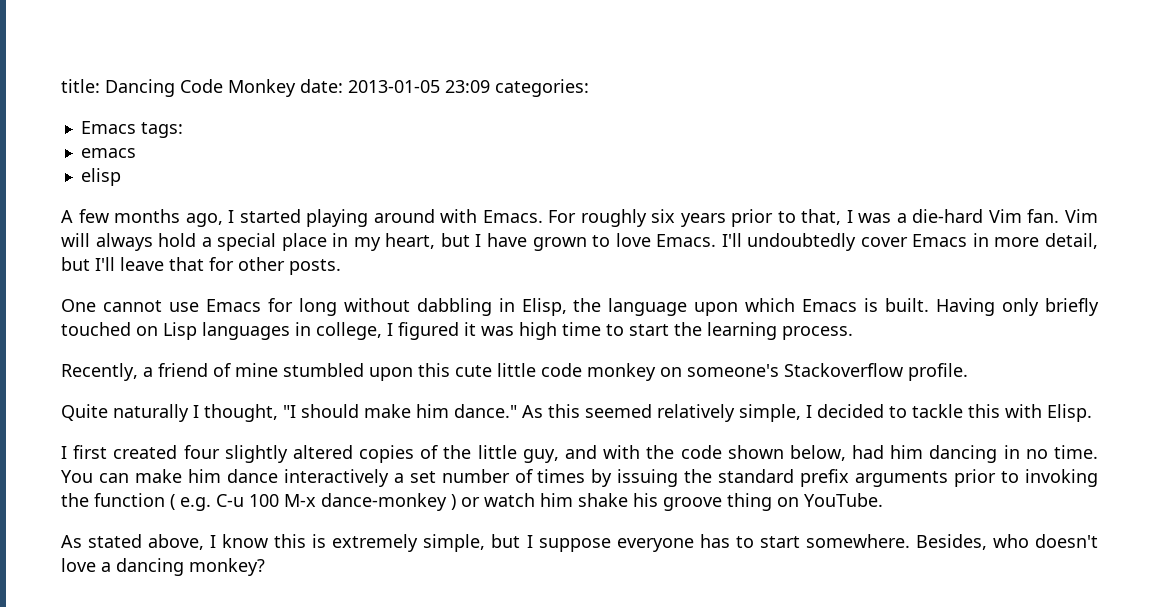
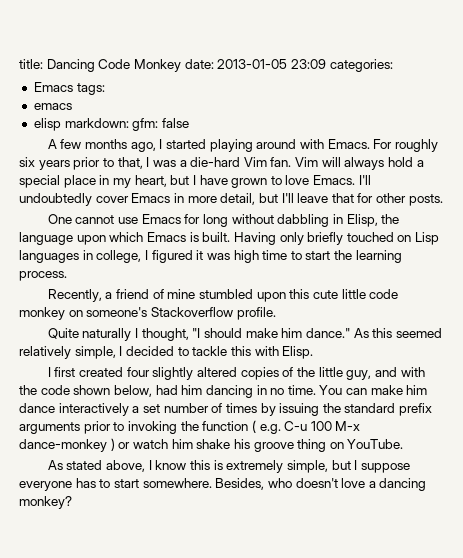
(121, 177) none -> [64,118,189,131] markdown: gfm: false

